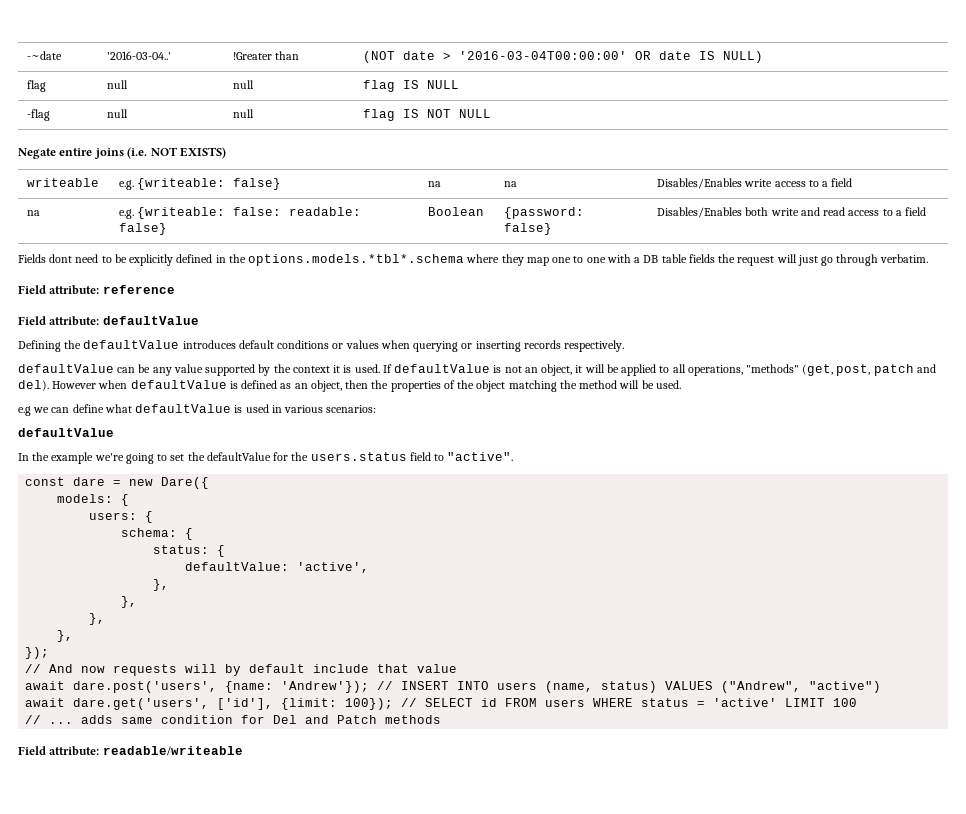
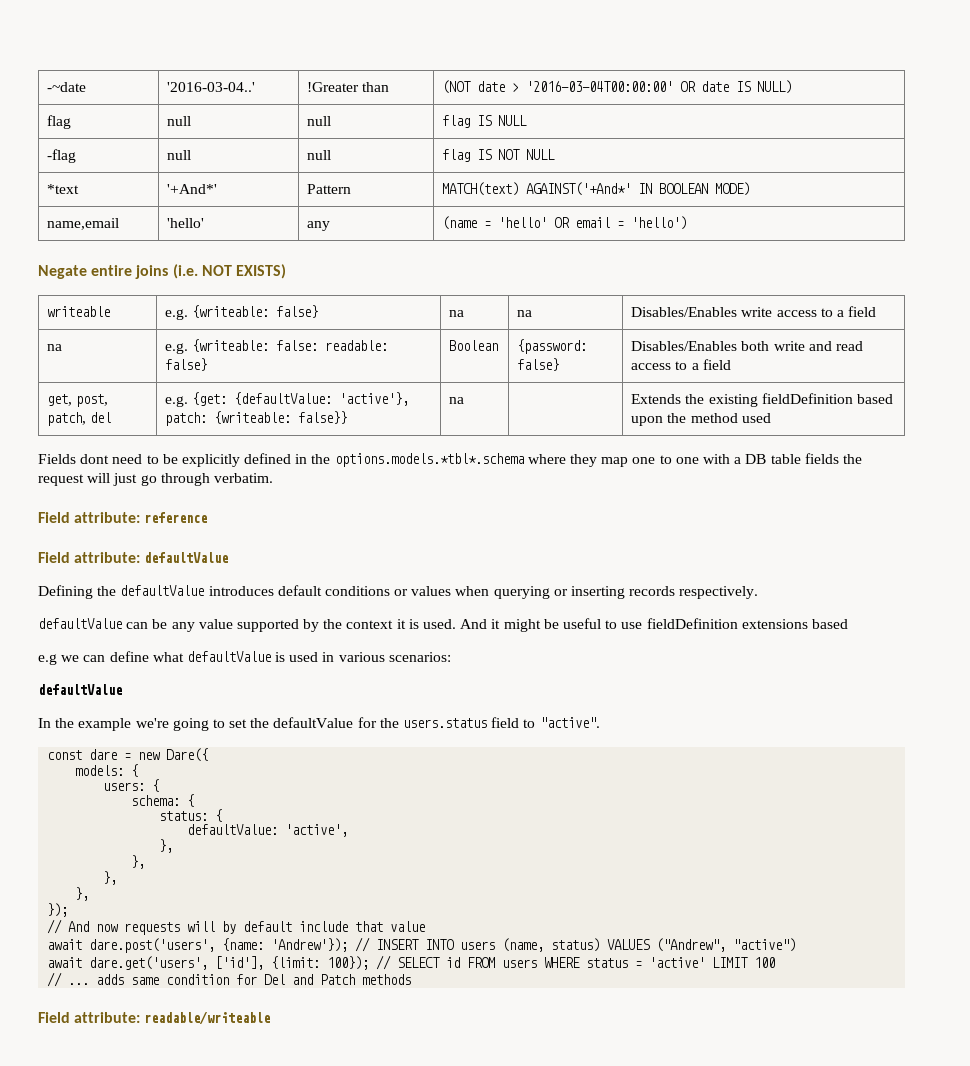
(492, 113) none -> [47,184,80,194] [167,184,218,194] [307,184,352,194] [442,182,751,196] [47,218,120,230] [167,218,205,228] [307,221,331,231] [442,216,688,230] // *text | '+And*' | Pattern | MATCH(text) AGAINST('+And*' IN BOOLEAN MODE) // name,email | 'hello' | any | (name = 'hello' OR email = 'hello')
(927, 211) none -> [47,394,109,407] [47,412,112,426] [165,392,410,407] [165,411,348,426] [449,397,465,404] [631,393,894,407] [631,413,771,426] // get, post, patch, del | e.g. {get: {defaultValue: 'active'}, patch: {writeable: false}} | na | | Extends the existing fieldDefinition based upon the method used
[382,364,936,376] [18,380,681,392] If defaultValue is not an object, it will be applied to all operations, "methods" (get, post, patch and del). However when defaultValue is defined as an object, then the properties of the object matching the method will be used. -> [460,618,848,632] And it might be useful to use fieldDefinition extensions based

